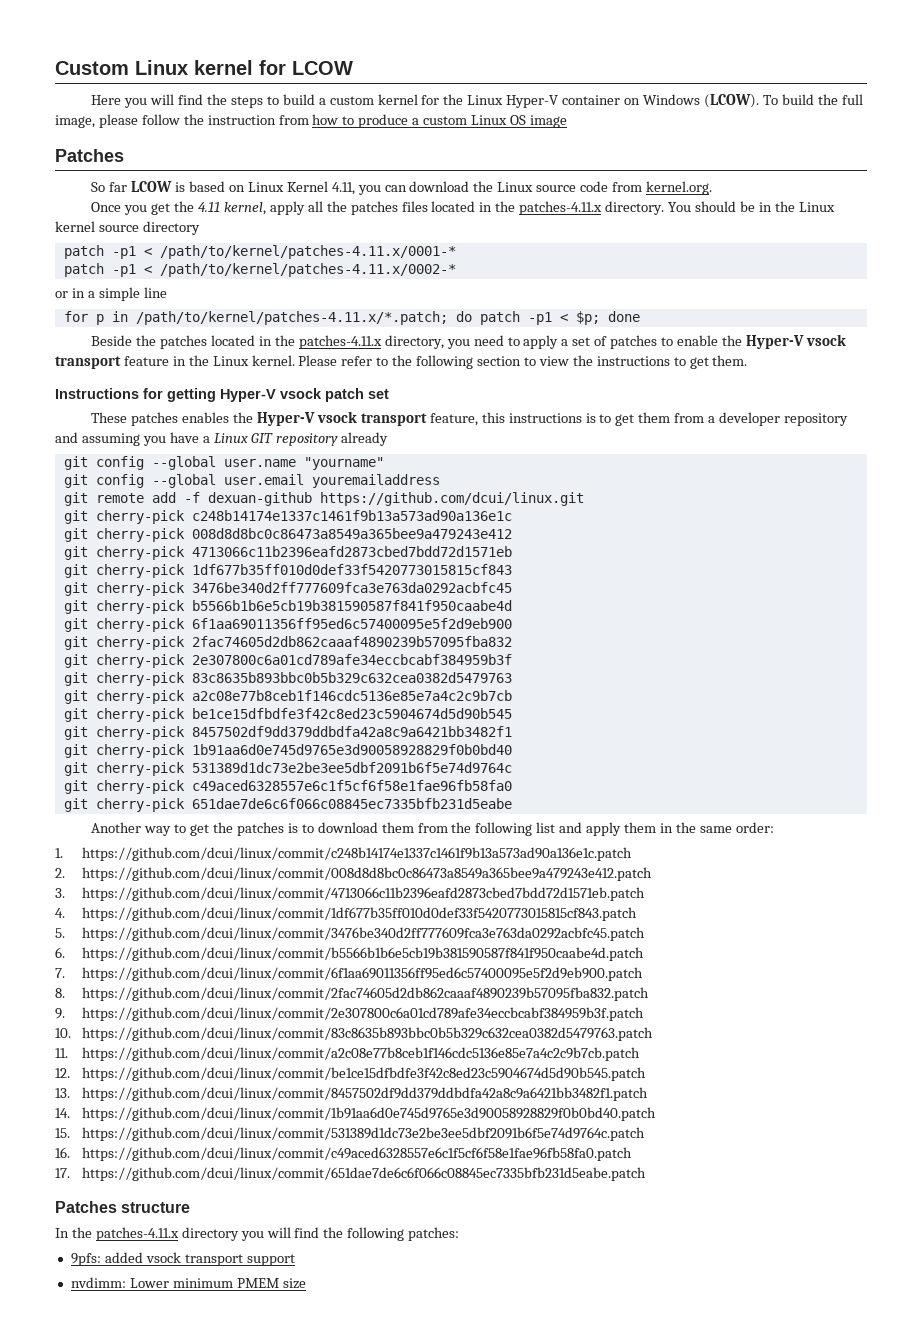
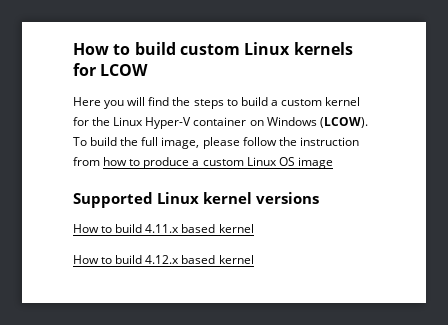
[55,60,253,75] Custom Linux kernel -> [73,42,353,55] How to build custom Linux kernels
[55,149,124,162] [91,181,712,195] [91,201,835,215] [55,221,200,235] [63,245,456,259] [63,263,456,277] [55,287,167,301] [63,311,640,325] [91,334,846,349] [55,355,748,369] [55,388,389,402] [91,411,848,426] [55,432,389,446] [63,456,384,470] [63,474,440,488] [63,492,584,506] [63,510,512,524] [63,528,512,542] [63,546,512,560] [63,564,512,578] [63,582,512,596] [63,600,512,614] [63,618,512,632] [63,636,512,650] [63,654,512,668] [63,672,512,686] [63,690,512,704] [63,708,512,722] [63,726,512,740] [63,744,512,758] [63,762,512,776] [63,780,512,794] [63,798,512,812] [91,822,774,836] [55,847,632,861] [55,867,652,881] [55,887,645,901] [55,907,637,921] [55,927,645,941] [55,947,644,961] [55,967,643,981] [55,987,649,1001] [55,1007,644,1021] [55,1027,653,1041] [55,1047,640,1061] [55,1067,646,1081] [55,1087,648,1101] [55,1107,656,1121] [55,1127,645,1141] [55,1147,632,1161] [55,1167,646,1181] [55,1201,191,1213] [55,1227,460,1241] [70,1252,295,1266] [70,1277,306,1289] Patches // So far LCOW is based on Linux Kernel 4.11, you can download the Linux source code from kernel.org. // Once you get the 4.11 kernel, apply all the patches files located in the patches-4.11.x directory. You should be in the Linux kernel source directory // patch -p1 < /path/to/kernel/patches-4.11.x/0001-* // patch -p1 < /path/to/kernel/patches-4.11.x/0002-* // or in a simple line // for p in /path/to/kernel/patches-4.11.x/*.patch; do patch -p1 < $p; done // Beside the patches located in the patches-4.11.x directory, you need to apply a set of patches to enable the Hyper-V vsock transport feature in the Linux kernel. Please refer to the following section to view the instructions to get them. // Instructions for getting Hyper-V vsock patch set // These patches enables the Hyper-V vsock transport feature, this instructions is to get them from a developer repository and assuming you have a Linux GIT repository already // git config --global user.name "yourname" // git config --global user.email youremailaddress // git remote add -f dexuan-github https://github.com/dcui/linux.git // git cherry-pick c248b14174e1337c1461f9b13a573ad90a136e1c // git cherry-pick 008d8d8bc0c86473a8549a365bee9a479243e412 // git cherry-pick 4713066c11b2396eafd2873cbed7bdd72d1571eb // git cherry-pick 1df677b35ff010d0def33f5420773015815cf843 // git cherry-pick 3476be340d2ff777609fca3e763da0292acbfc45 // git cherry-pick b5566b1b6e5cb19b381590587f841f950caabe4d // git cherry-pick 6f1aa69011356ff95ed6c57400095e5f2d9eb900 // git cherry-pick 2fac74605d2db862caaaf4890239b57095fba832 // git cherry-pick 2e307800c6a01cd789afe34eccbcabf384959b3f // git cherry-pick 83c8635b893bbc0b5b329c632cea0382d5479763 // git cherry-pick a2c08e77b8ceb1f146cdc5136e85e7a4c2c9b7cb // git cherry-pick be1ce15dfbdfe3f42c8ed23c5904674d5d90b545 // git cherry-pick 8457502df9dd379ddbdfa42a8c9a6421bb3482f1 // git cherry-pick 1b91aa6d0e745d9765e3d90058928829f0b0bd40 // git cherry-pick 531389d1dc73e2be3ee5dbf2091b6f5e74d9764c // git cherry-pick c49aced6328557e6c1f5cf6f58e1fae96fb58fa0 // git cherry-pick 651dae7de6c6f066c08845ec7335bfb231d5eabe // Another way to get the patches is to download them from the following list and apply them in the same order: // 1. https://github.com/dcui/linux/commit/c248b14174e1337c1461f9b13a573ad90a136e1c.patch // 2. https://github.com/dcui/linux/commit/008d8d8bc0c86473a8549a365bee9a479243e412.patch // 3. https://github.com/dcui/linux/commit/4713066c11b2396eafd2873cbed7bdd72d1571eb.patch // 4. https://github.com/dcui/linux/commit/1df677b35ff010d0def33f5420773015815cf843.patch // 5. https://github.com/dcui/linux/commit/3476be340d2ff777609fca3e763da0292acbfc45.patch // 6. https://github.com/dcui/linux/commit/b5566b1b6e5cb19b381590587f841f950caabe4d.patch // 7. https://github.com/dcui/linux/commit/6f1aa69011356ff95ed6c57400095e5f2d9eb900.patch // 8. https://github.com/dcui/linux/commit/2fac74605d2db862caaaf4890239b57095fba832.patch // 9. https://github.com/dcui/linux/commit/2e307800c6a01cd789afe34eccbcabf384959b3f.patch // 10. https://github.com/dcui/linux/commit/83c8635b893bbc0b5b329c632cea0382d5479763.patch // 11. https://github.com/dcui/linux/commit/a2c08e77b8ceb1f146cdc5136e85e7a4c2c9b7cb.patch // 12. https://github.com/dcui/linux/commit/be1ce15dfbdfe3f42c8ed23c5904674d5d90b545.patch // 13. https://github.com/dcui/linux/commit/8457502df9dd379ddbdfa42a8c9a6421bb3482f1.patch // 14. https://github.com/dcui/linux/commit/1b91aa6d0e745d9765e3d90058928829f0b0bd40.patch // 15. https://github.com/dcui/linux/commit/531389d1dc73e2be3ee5dbf2091b6f5e74d9764c.patch // 16. https://github.com/dcui/linux/commit/c49aced6328557e6c1f5cf6f58e1fae96fb58fa0.patch // 17. https://github.com/dcui/linux/commit/651dae7de6c6f066c08845ec7335bfb231d5eabe.patch // Patches structure // In the patches-4.11.x directory you will find the following patches: // 9pfs: added vsock transport support // nvdimm: Lower minimum PMEM size -> [73,192,319,208] [73,224,254,233] [73,255,254,264] Supported Linux kernel versions // How to build 4.11.x based kernel // How to build 4.12.x based kernel

